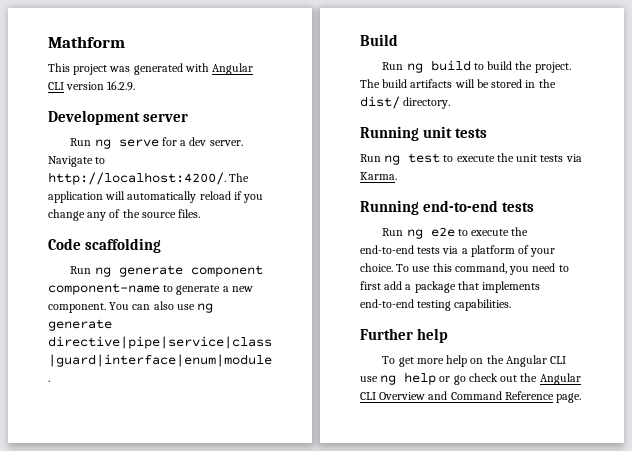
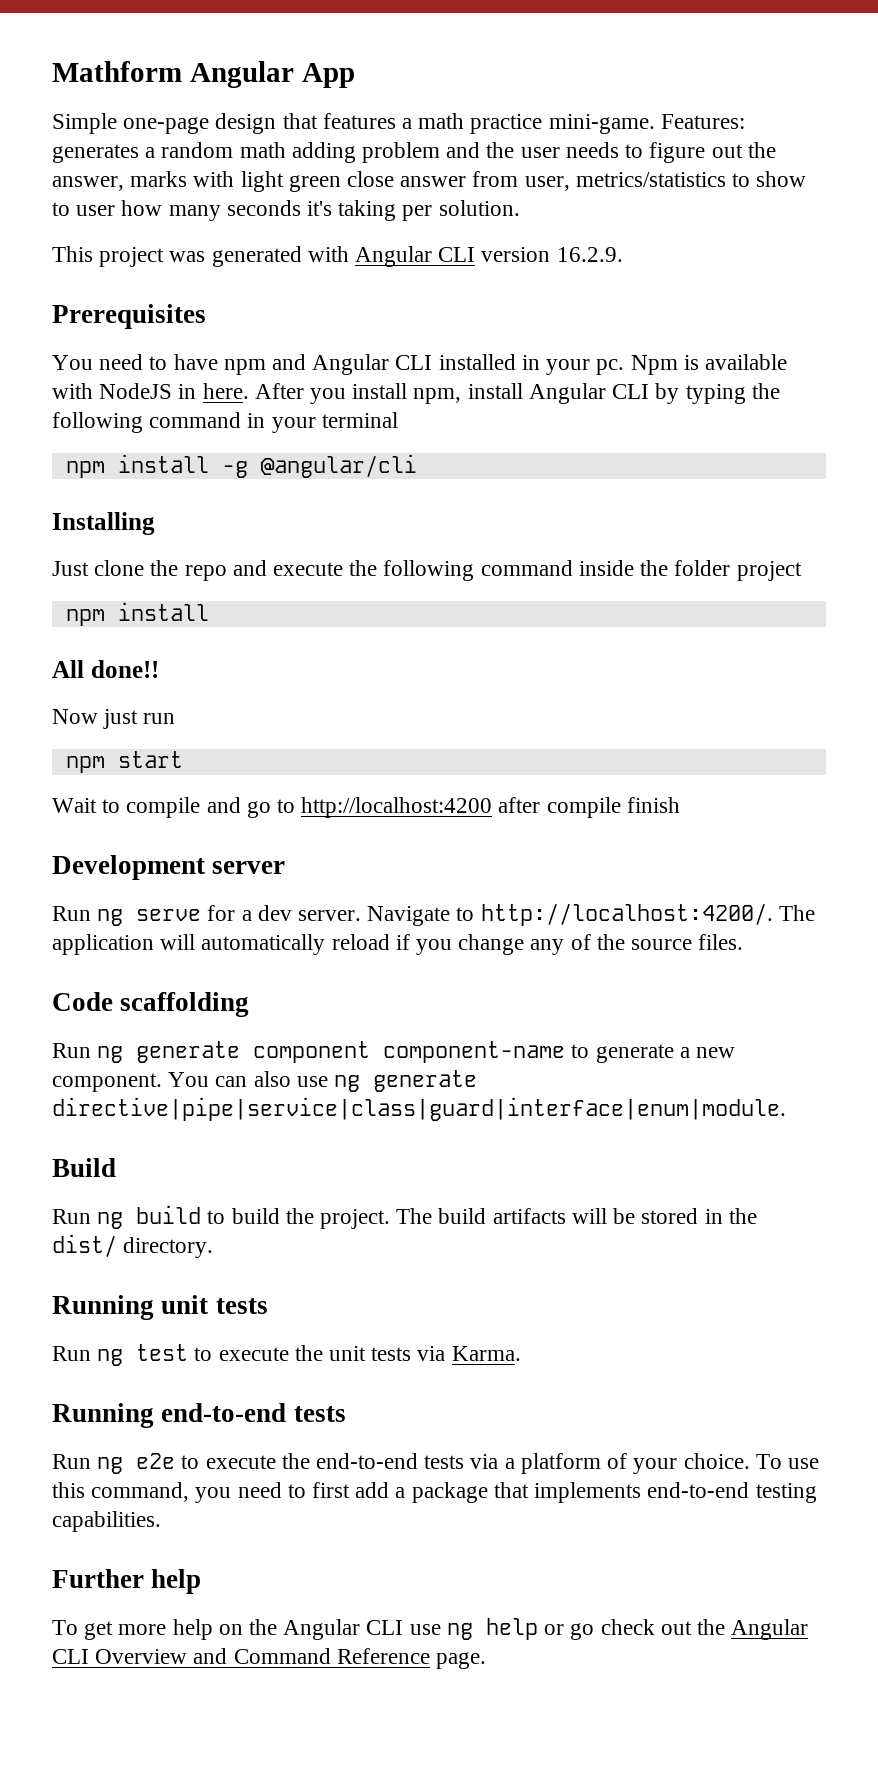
(125, 42) none -> [189,61,355,88] [52,113,745,134] [52,142,776,163] [52,171,807,192] [52,200,520,221] Angular App // Simple one-page design that features a math practice mini-game. Features: generates a random math adding problem and the user needs to figure out the answer, marks with light green close answer from user, metrics/statistics to show to user how many seconds it's taking per solution.
(136, 86) none -> [52,304,206,329] [52,354,787,375] [52,383,780,404] [52,412,398,433] [65,454,417,478] [52,512,155,535] [52,560,802,581] [65,602,209,626] [52,660,159,678] [52,709,176,729] [65,751,183,773] [52,797,680,818] // Prerequisites // You need to have npm and Angular CLI installed in your pc. Npm is available with NodeJS in here. After you install npm, install Angular CLI by typing the following command in your terminal // npm install -g @angular/cli // Installing // Just clone the repo and execute the following command inside the folder project // npm install // All done!! // Now just run // npm start // Wait to compile and go to http://localhost:4200 after compile finish

